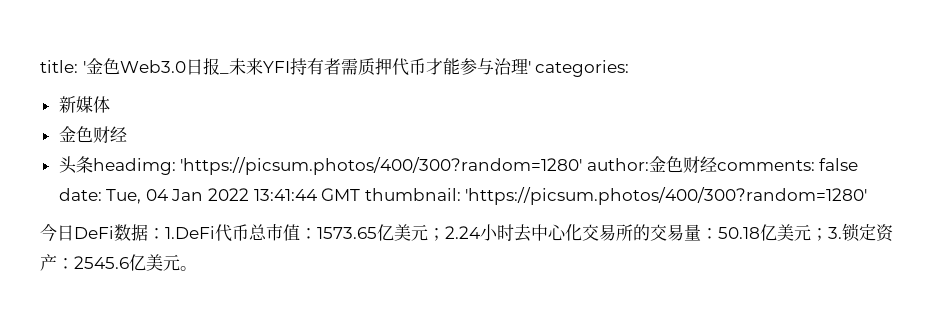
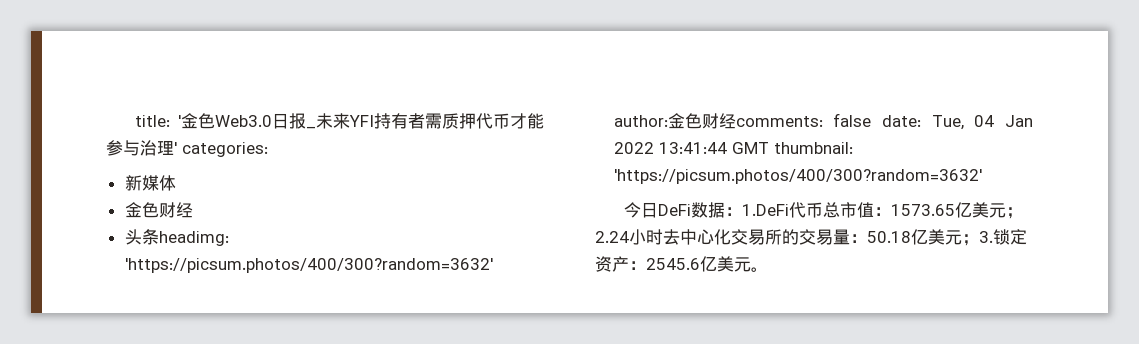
[180,157,583,175] 'https://picsum.photos/400/300?random=1280' -> [124,258,493,273] 'https://picsum.photos/400/300?random=3632'
[465,187,868,205] 'https://picsum.photos/400/300?random=1280' -> [613,169,982,184] 'https://picsum.photos/400/300?random=3632'

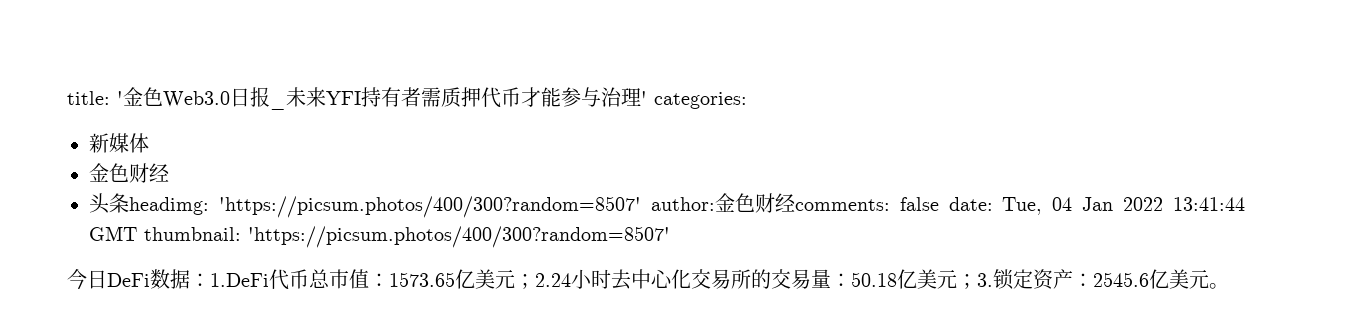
[124,258,493,273] 'https://picsum.photos/400/300?random=3632' -> [218,196,641,218] 'https://picsum.photos/400/300?random=8507'
[613,169,982,184] 'https://picsum.photos/400/300?random=3632' -> [248,226,670,248] 'https://picsum.photos/400/300?random=8507'

